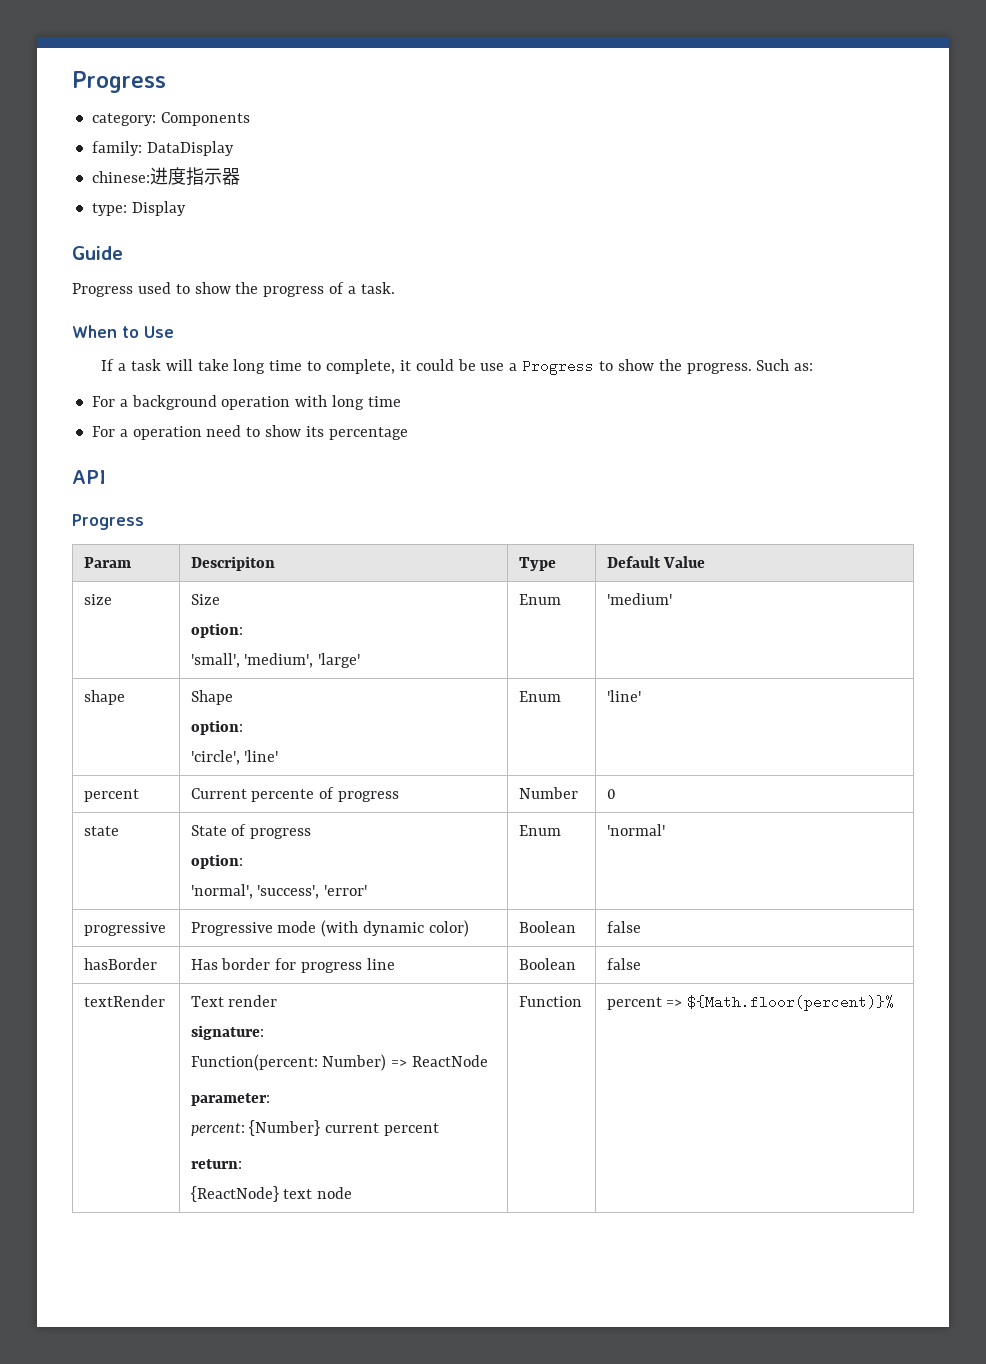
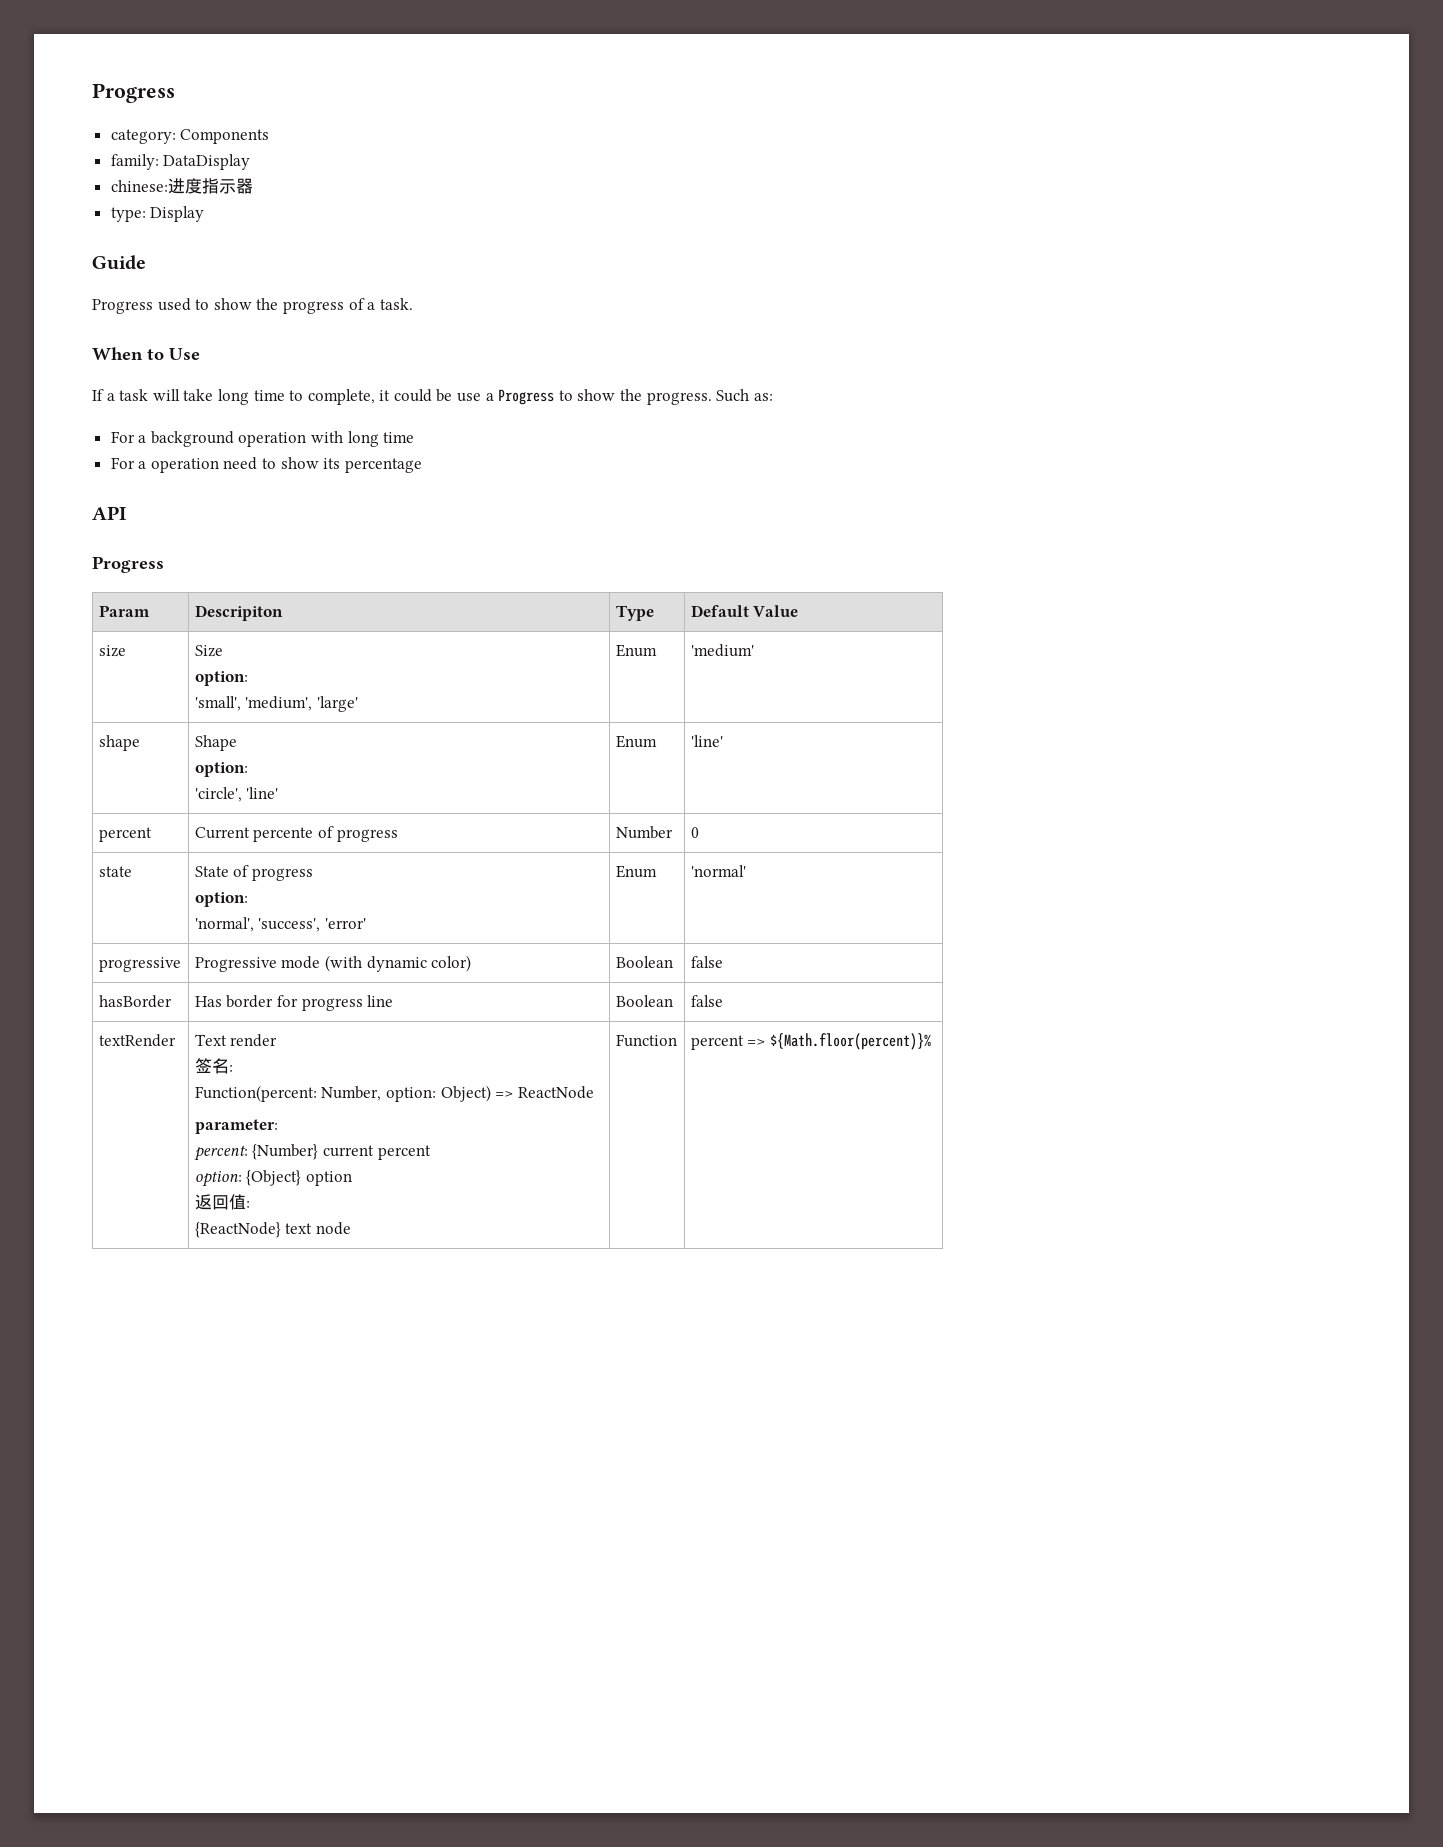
[190,1025,264,1040] signature: -> [194,1058,233,1074] 签名:
[322,1054,387,1071] Number) -> [321,1085,491,1102] Number, option: Object)
[190,1159,242,1169] return: -> [194,1170,353,1187] [194,1194,250,1210] option: {Object} option // 返回值:

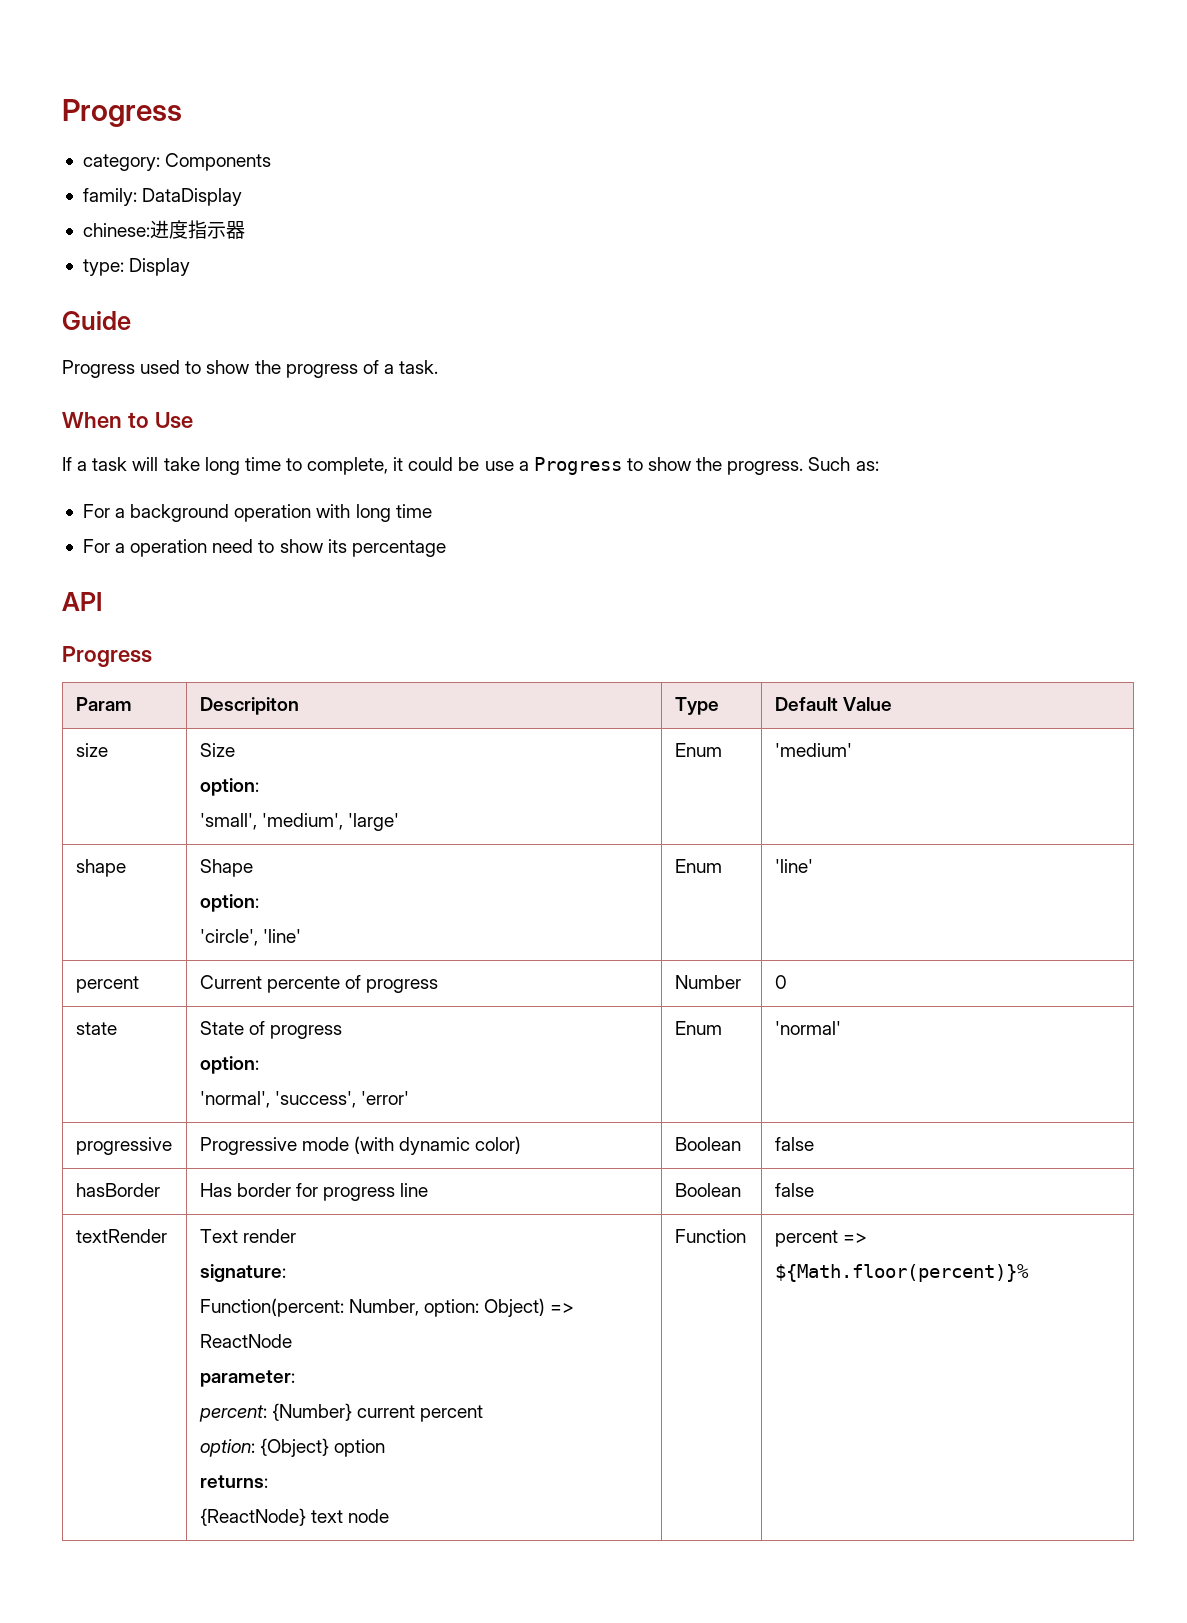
[194,1058,233,1074] 签名: -> [199,1264,286,1282] signature:
[194,1194,250,1210] 返回值: -> [199,1475,268,1488] returns:

